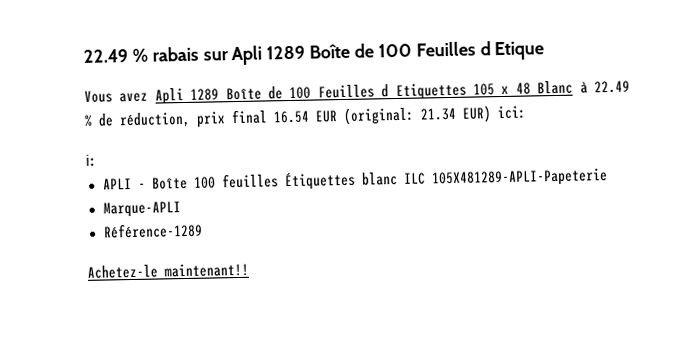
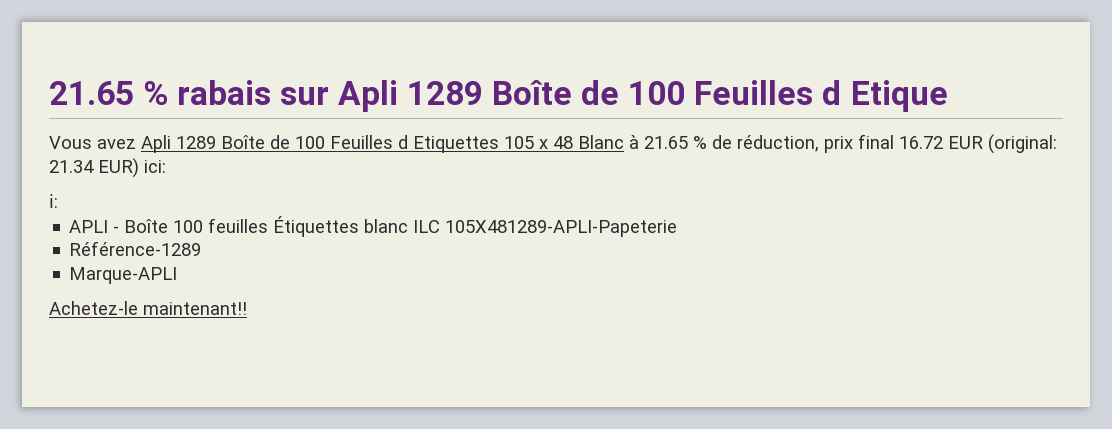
[83,49,128,63] 22.49 -> [49,81,134,105] 21.65
[593,80,630,94] 22.49 -> [644,136,688,149] 21.65
[273,110,310,124] 16.54 -> [899,136,943,149] 16.72
(608, 178) none -> [69,241,202,256] // Référence-1289
[102,222,203,239] // Référence-1289 -> (178, 275) none

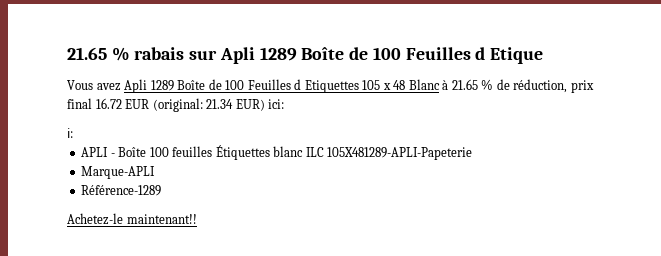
(678, 228) none -> [81,166,156,179] // Marque-APLI
[69,267,178,284] // Marque-APLI -> (162, 190) none

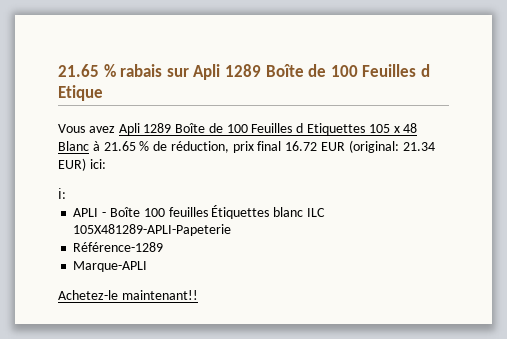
(473, 153) none -> [73,242,164,252] // Référence-1289
[81,185,162,196] // Référence-1289 -> (148, 266) none

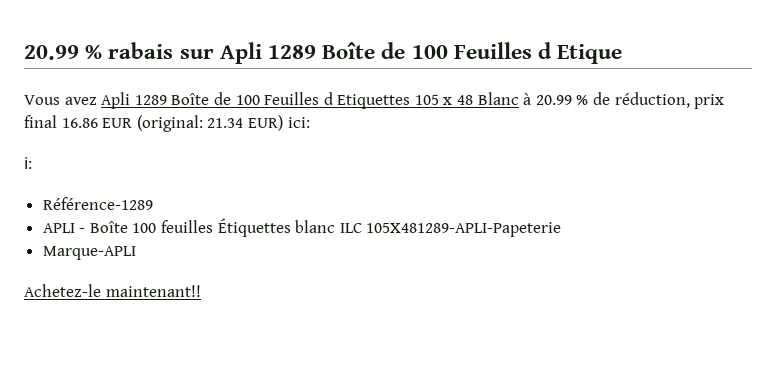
[58,64,99,77] 21.65 -> [24,45,79,60] 20.99
[103,141,136,151] 21.65 -> [535,95,572,105] 20.99
[285,141,318,151] 16.72 -> [61,118,98,128] 16.86
(66, 193) none -> [42,197,153,210] // Référence-1289
[73,242,164,252] // Référence-1289 -> (562, 229) none

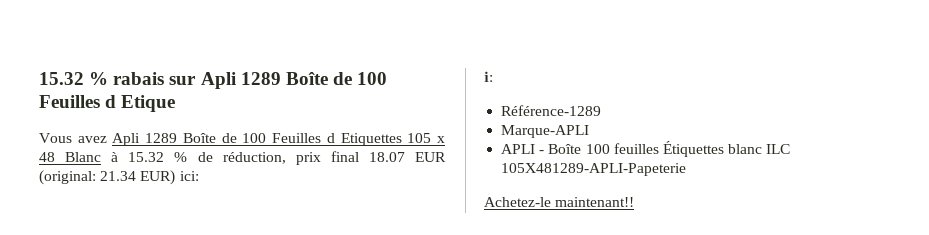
[24,45,79,60] 20.99 -> [39,72,84,85] 15.32
[535,95,572,105] 20.99 -> [128,152,165,162] 15.32
[61,118,98,128] 16.86 -> [368,152,405,162] 18.07
(153, 203) none -> [501,125,590,138] // Marque-APLI
[42,246,136,260] // Marque-APLI -> (687, 169) none

